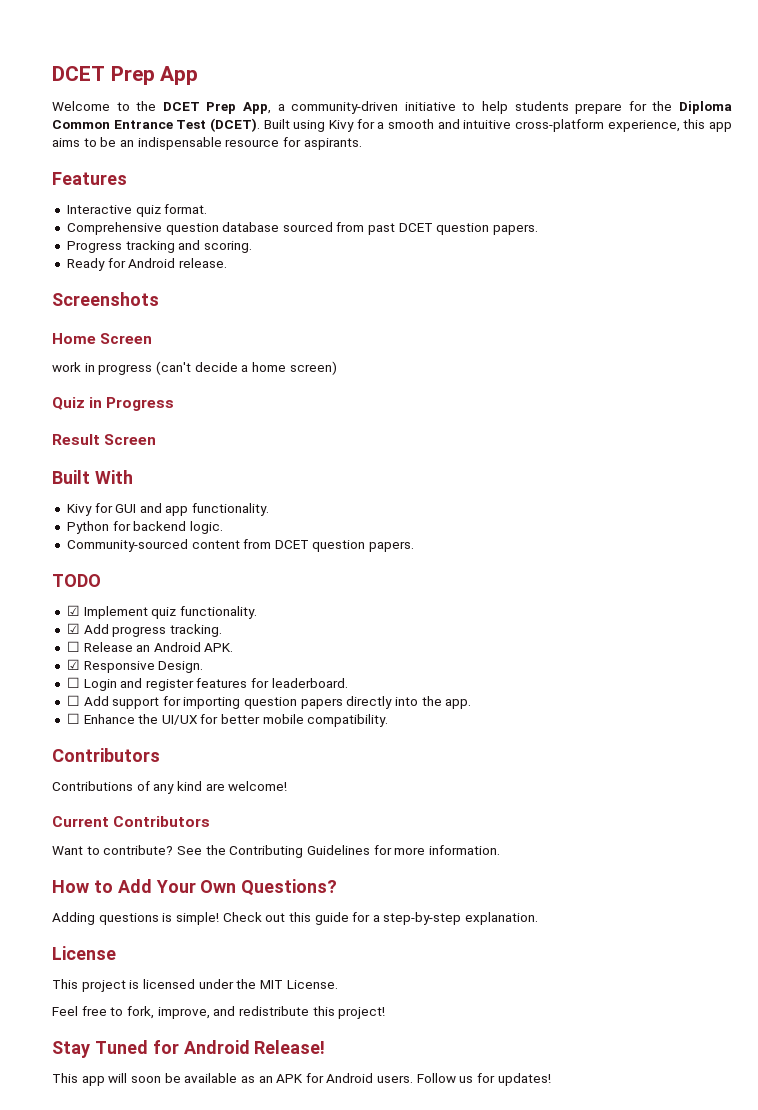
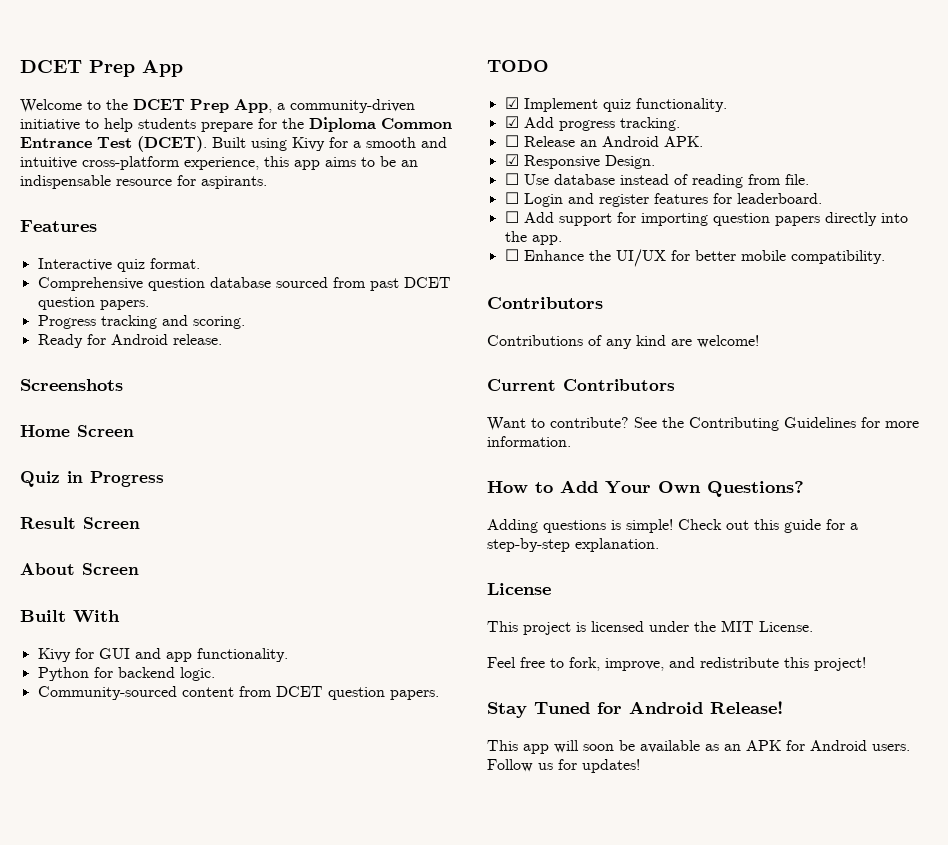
[52,361,337,375] // work in progress (can't decide a home screen) -> (134, 431) none
(157, 439) none -> [20,563,139,575] // About Screen
(204, 667) none -> [504,173,809,188] // ☐ Use database instead of reading from file.

